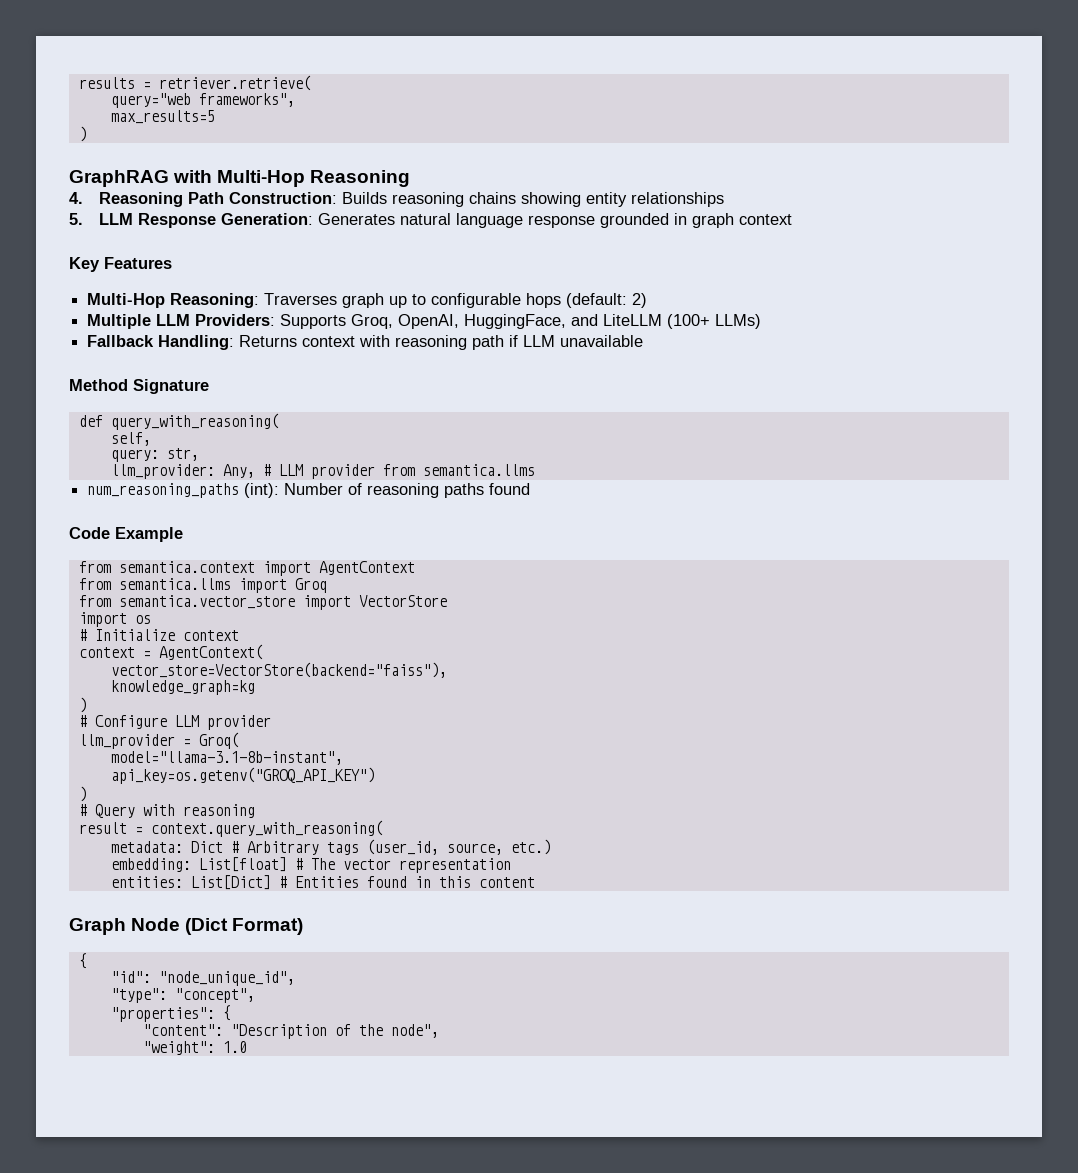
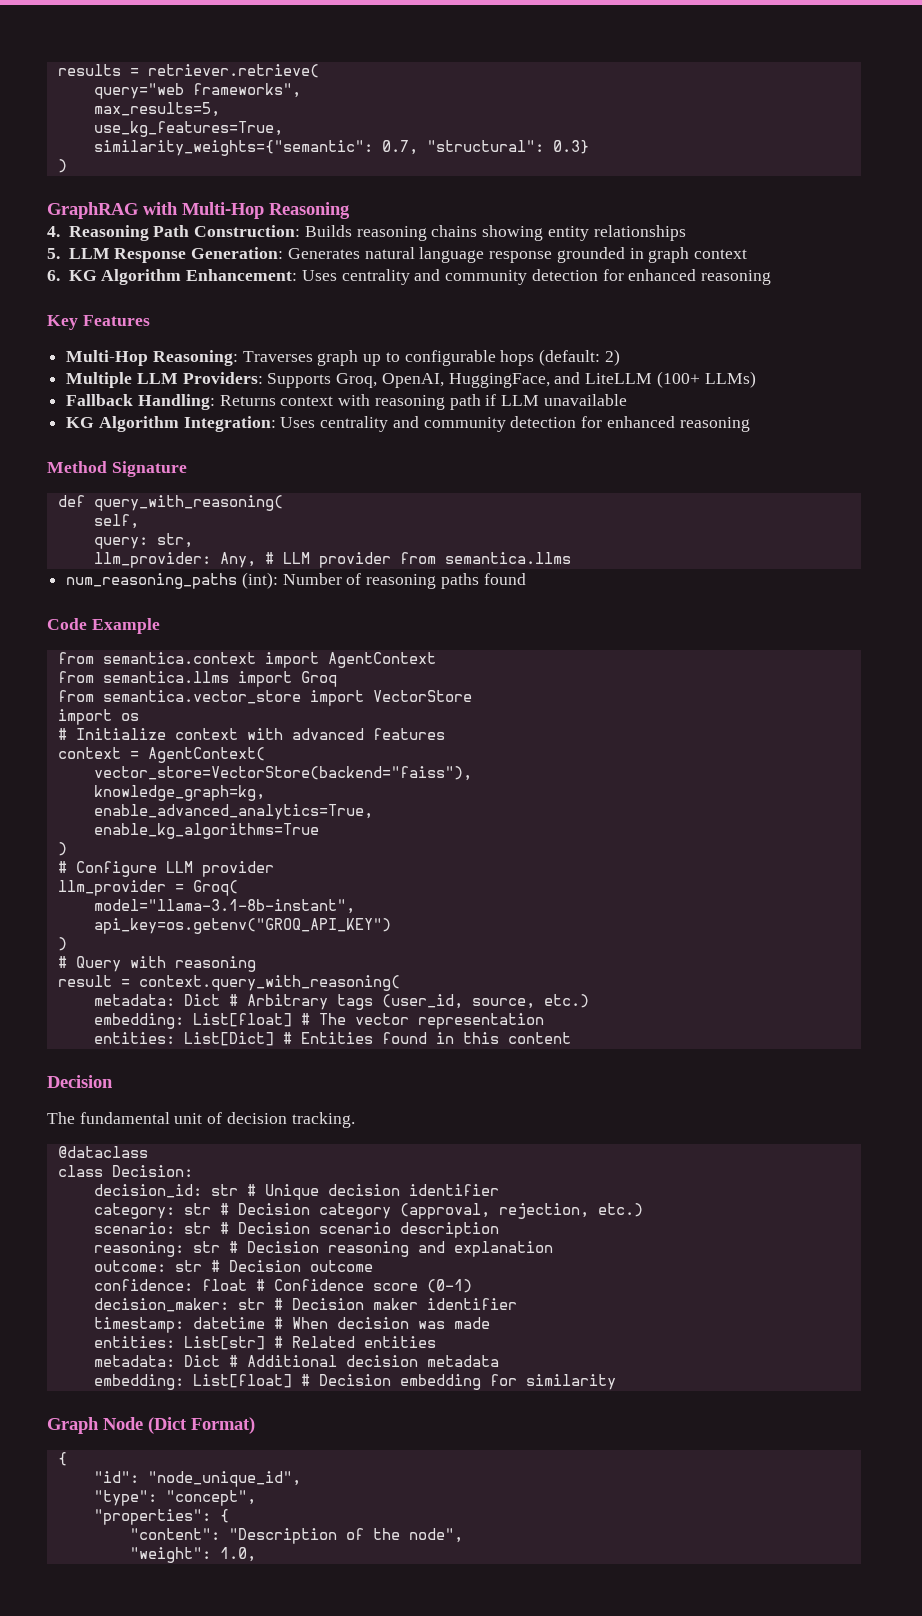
[110,110,215,124] max_results=5 -> [93,102,220,117] [93,121,283,137] [93,140,589,156] max_results=5, // use_kg_features=True, // similarity_weights={"semantic": 0.7, "structural": 0.3}
(793, 219) none -> [47,269,772,285] // 6. KG Algorithm Enhancement: Uses centrality and community detection for enhanced reasoning
(644, 341) none -> [66,416,750,432] // KG Algorithm Integration: Uses centrality and community detection for enhanced reasoning
(239, 635) none -> [246,728,445,740] with advanced features
[110,680,255,695] knowledge_graph=kg -> [93,785,265,801] [93,804,373,820] [93,823,319,839] knowledge_graph=kg, // enable_advanced_analytics=True, // enable_kg_algorithms=True
(535, 882) none -> [47,1075,113,1088] [47,1112,355,1128] [57,1146,148,1158] [57,1165,193,1177] [93,1184,499,1200] [93,1203,643,1219] [93,1222,499,1238] [93,1241,553,1257] [93,1260,373,1272] [93,1279,472,1293] [93,1298,517,1312] [93,1317,490,1333] [93,1336,436,1350] [93,1355,499,1367] [93,1374,616,1390] // Decision // The fundamental unit of decision tracking. // @dataclass // class Decision: // decision_id: str # Unique decision identifier // category: str # Decision category (approval, rejection, etc.) // scenario: str # Decision scenario description // reasoning: str # Decision reasoning and explanation // outcome: str # Decision outcome // confidence: float # Confidence score (0-1) // decision_maker: str # Decision maker identifier // timestamp: datetime # When decision was made // entities: List[str] # Related entities // metadata: Dict # Additional decision metadata // embedding: List[float] # Decision embedding for similarity
[222,1041,247,1053] 1.0 -> [219,1547,256,1562] 1.0,

